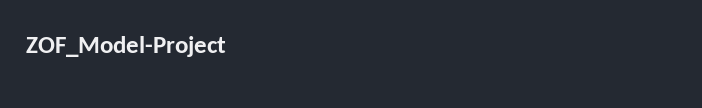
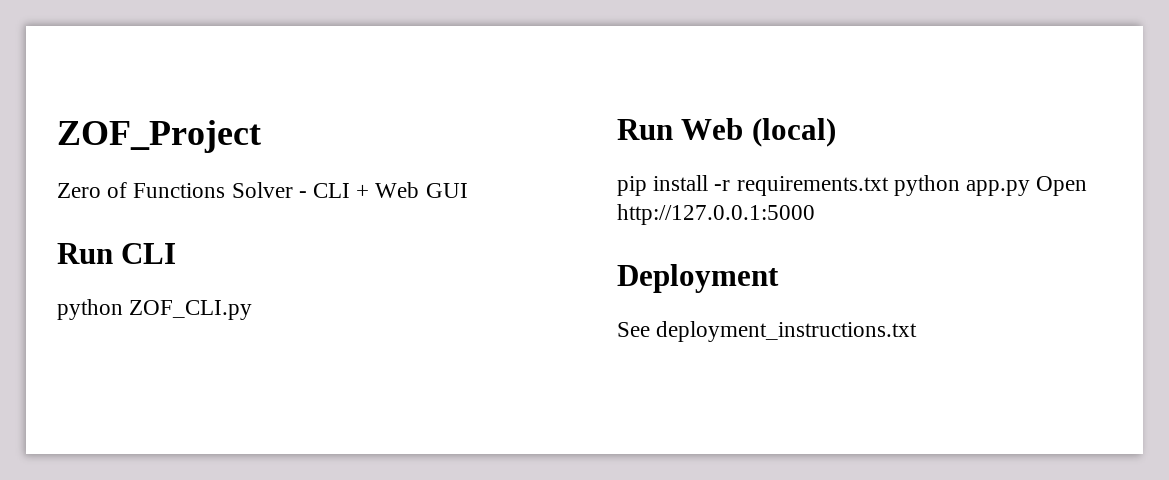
[26,36,226,57] ZOF_Model-Project -> [57,120,261,153] [57,182,468,198] [57,243,177,264] [57,299,253,320] [617,118,836,147] [617,175,1088,196] [617,204,815,225] [617,264,779,293] [617,321,918,342] ZOF_Project // Zero of Functions Solver - CLI + Web GUI // Run CLI // python ZOF_CLI.py // Run Web (local) // pip install -r requirements.txt python app.py Open http://127.0.0.1:5000 // Deployment // See deployment_instructions.txt

